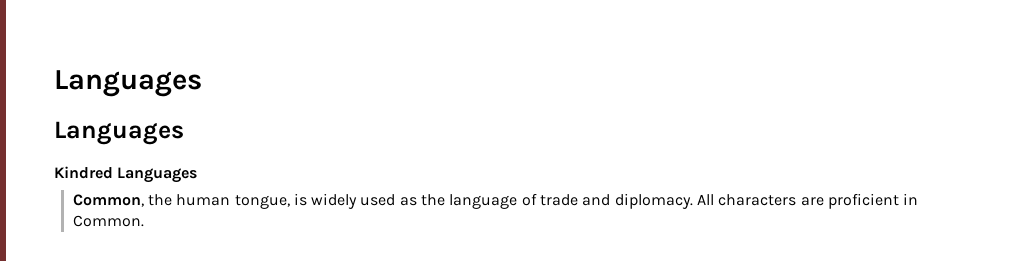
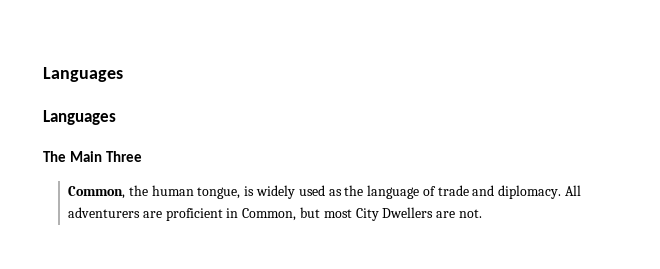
[54,166,198,183] Kindred Languages -> [43,151,142,162] The Main Three
[718,194,797,206] characters -> [68,207,141,218] adventurers
[72,215,144,227] Common. -> [242,207,482,221] Common, but most City Dwellers are not.

